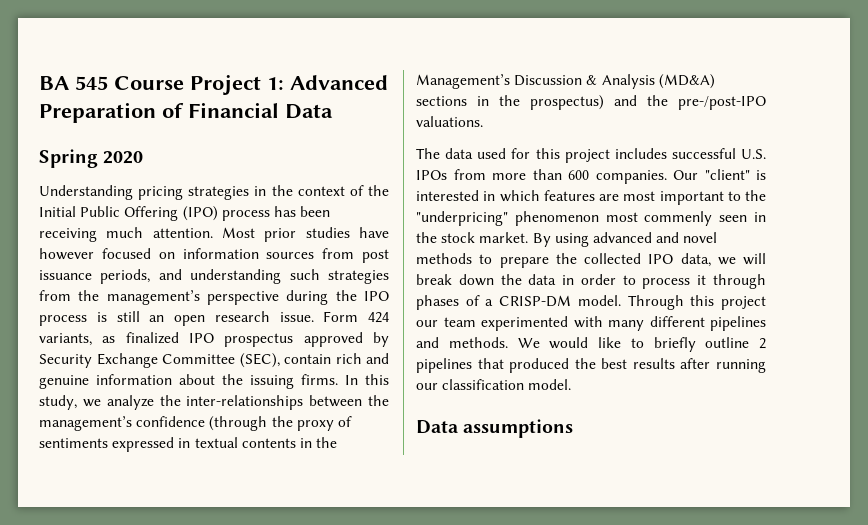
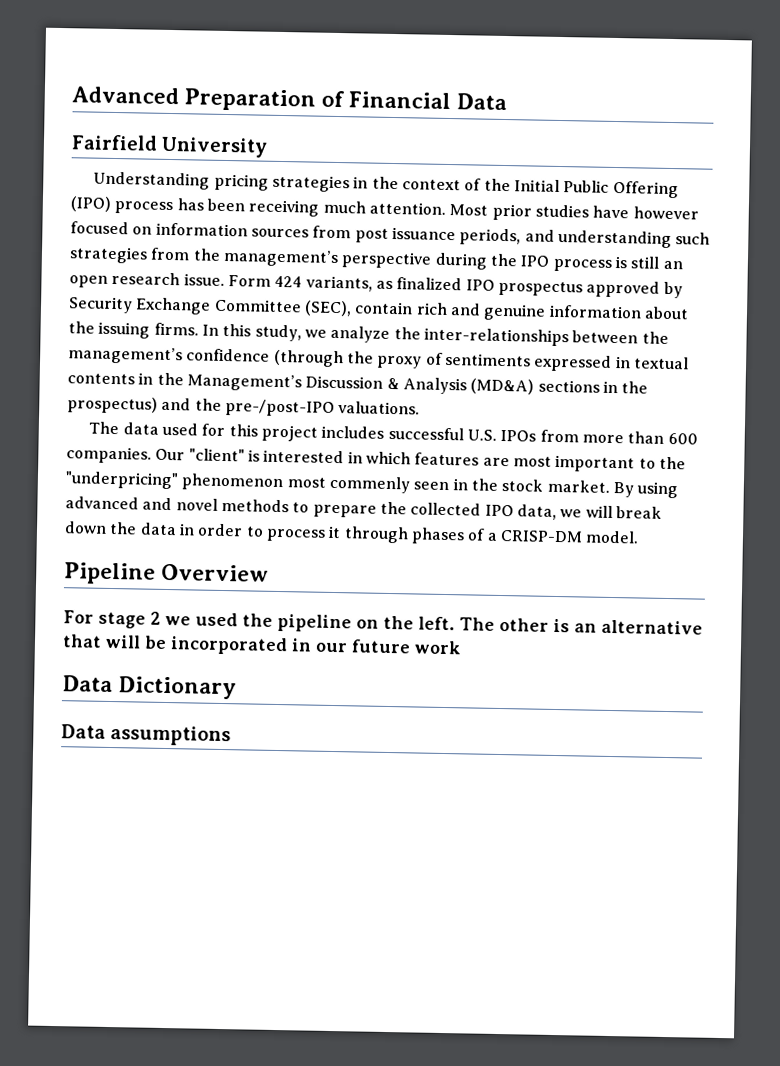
[39,74,284,95] BA 545 Course Project 1: -> (71, 95) none
[39,149,144,168] Spring 2020 -> [71,134,269,158] Fairfield University
[627,295,766,310] [416,316,766,331] [416,337,766,352] [416,358,766,373] [416,379,572,390] Through this project our team experimented with many different pipelines and methods. We would like to briefly outline 2 pipelines that produced the best results after running our classification model. -> [64,562,270,585] [63,610,703,635] [62,634,461,656] [62,675,238,700] // Pipeline Overview // For stage 2 we used the pipeline on the left. The other is an alternative that will be incorporated in our future work // Data Dictionary

